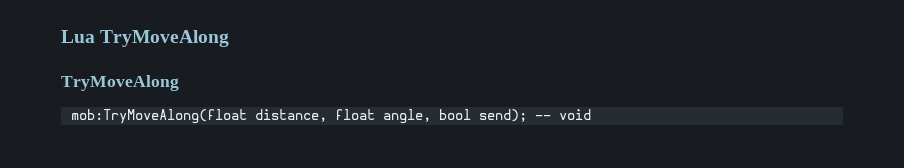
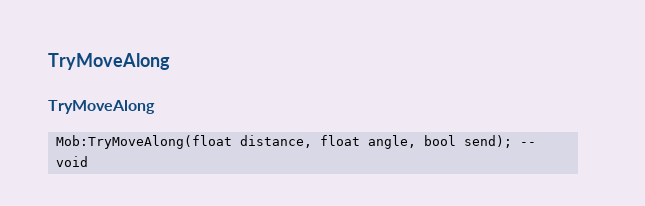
[61,30,95,43] Lua -> (48, 61) none
[70,109,247,124] mob:TryMoveAlong(float -> [56,135,233,149] Mob:TryMoveAlong(float

